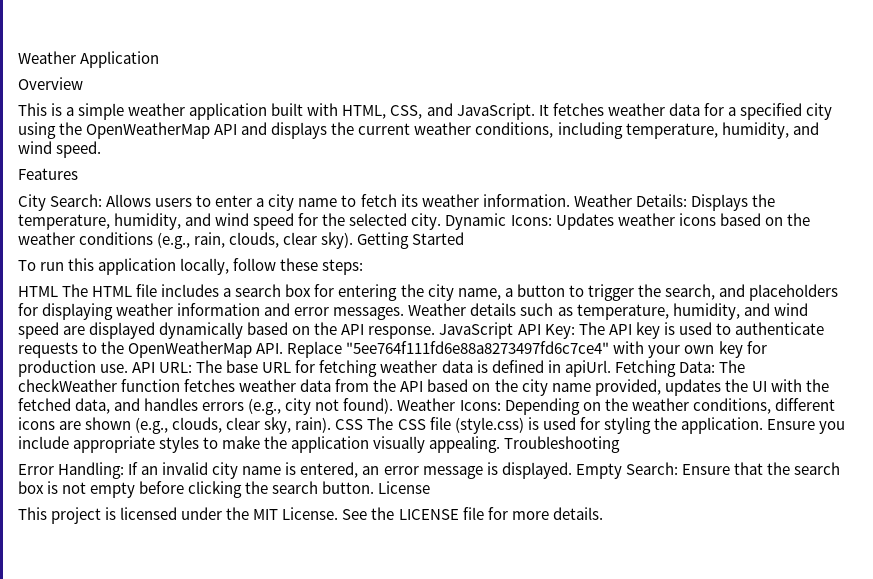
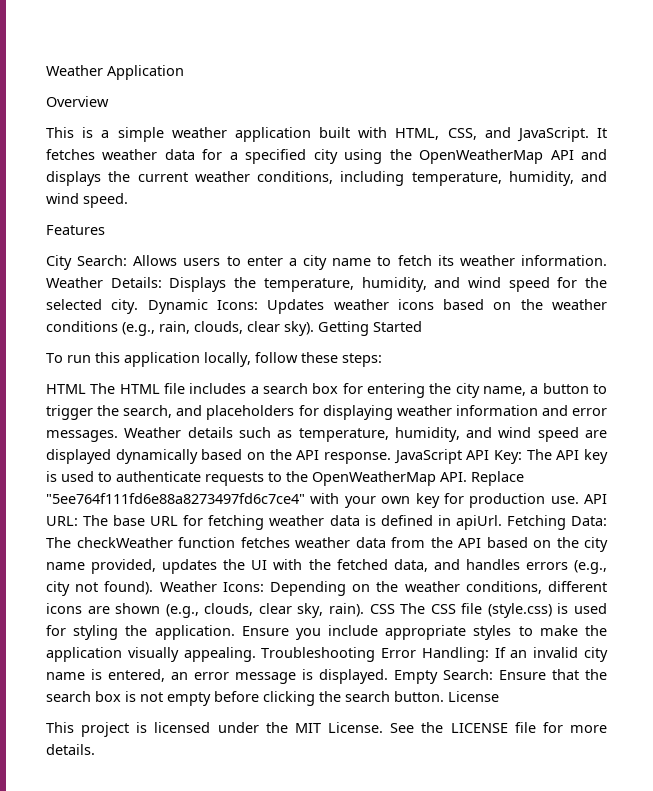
(621, 444) // -> (376, 654) none

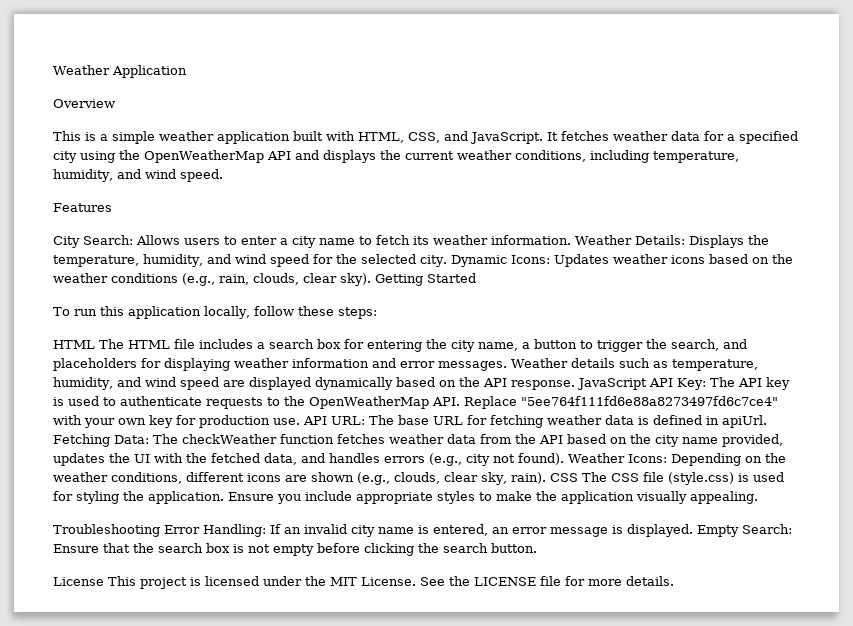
(256, 654) none -> (758, 497) //
(444, 696) none -> (537, 548) //
(499, 696) // -> (104, 581) none

